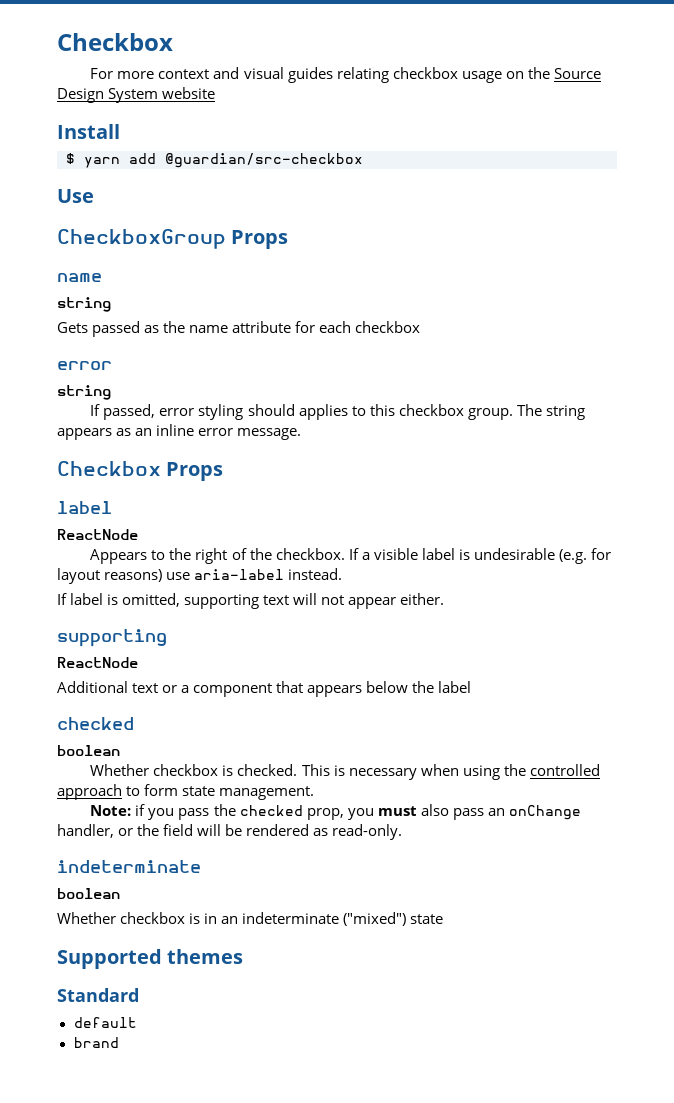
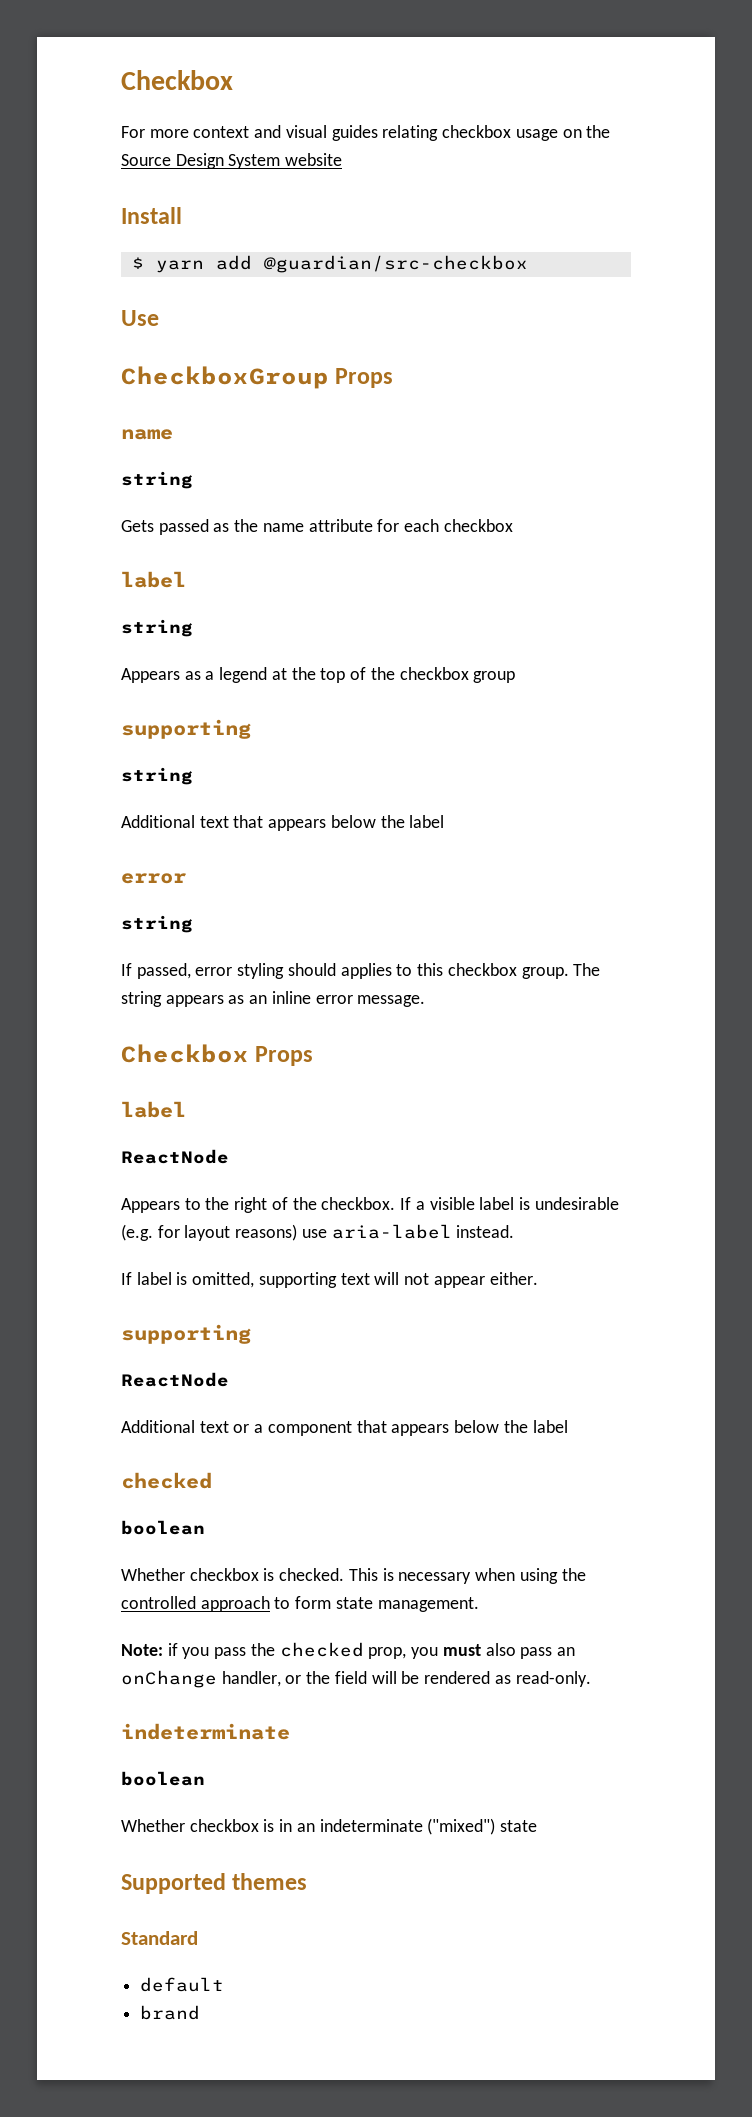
(421, 327) none -> [121,571,186,588] [121,619,193,637] [121,667,516,683] [121,719,251,739] [121,767,193,785] [121,815,445,831] // label // string // Appears as a legend at the top of the checkbox group // supporting // string // Additional text that appears below the label

